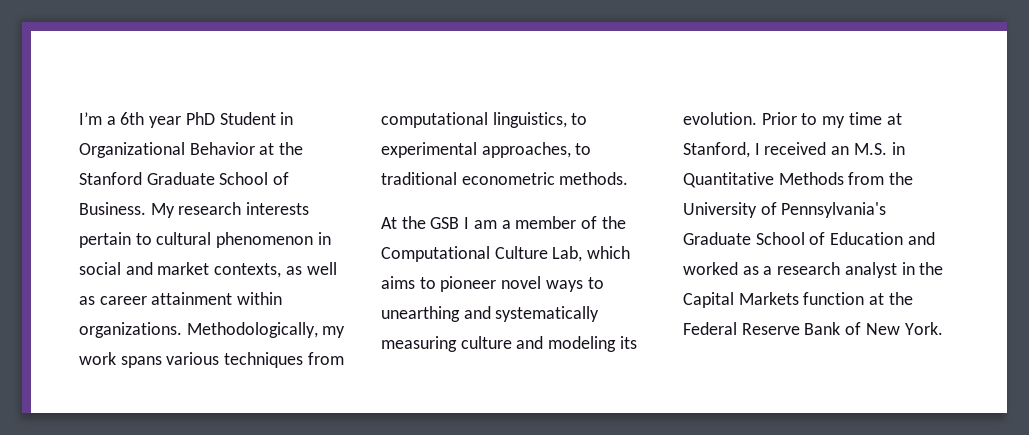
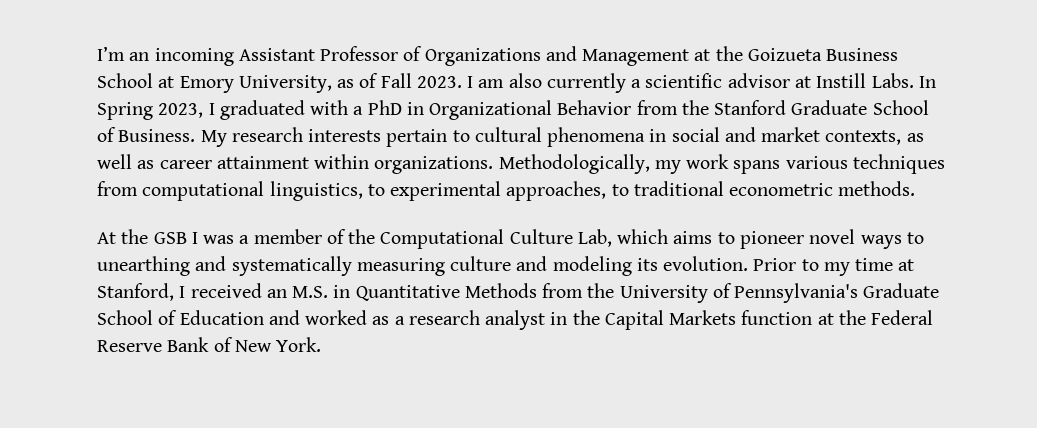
[106,112,276,128] a 6th year PhD Student -> [129,46,899,66] [97,73,936,93] [97,100,402,120] an incoming Assistant Professor of Organizations and Management at the Goizueta Business School at Emory University, as of Fall 2023. I am also currently a scientific advisor at Instill Labs. In Spring 2023, I graduated with a PhD
[259,143,275,155] at -> [636,100,678,115] from
[216,232,314,248] phenomenon -> [547,127,646,147] phenomena
[473,220,497,229] am -> [203,235,235,244] was

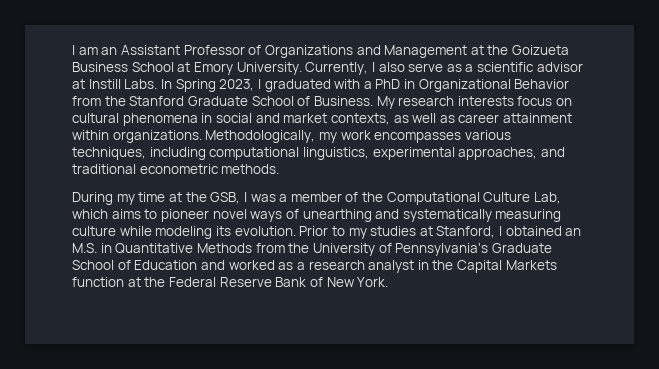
[97,46,234,66] I’m an incoming -> [72,45,118,55] I am an
[238,73,626,93] University, as of Fall 2023. I am also currently -> [236,62,462,75] University. Currently, I also serve as
[386,129,470,147] pertain to -> [517,96,573,106] focus on
[733,154,945,174] [97,181,138,196] spans various techniques from -> [374,130,511,143] [72,147,206,160] encompasses various techniques, including
[367,184,385,196] to -> (369, 153) none
[611,184,629,196] to -> [540,147,565,157] and
[97,229,187,244] At the GSB -> [72,192,241,205] During my time at the GSB,
[906,232,924,244] to -> [285,209,299,219] of
[516,256,548,271] and -> [119,226,152,236] while
[855,258,894,271] time -> [370,226,417,236] studies
[190,283,262,298] received -> [505,226,562,236] obtained

